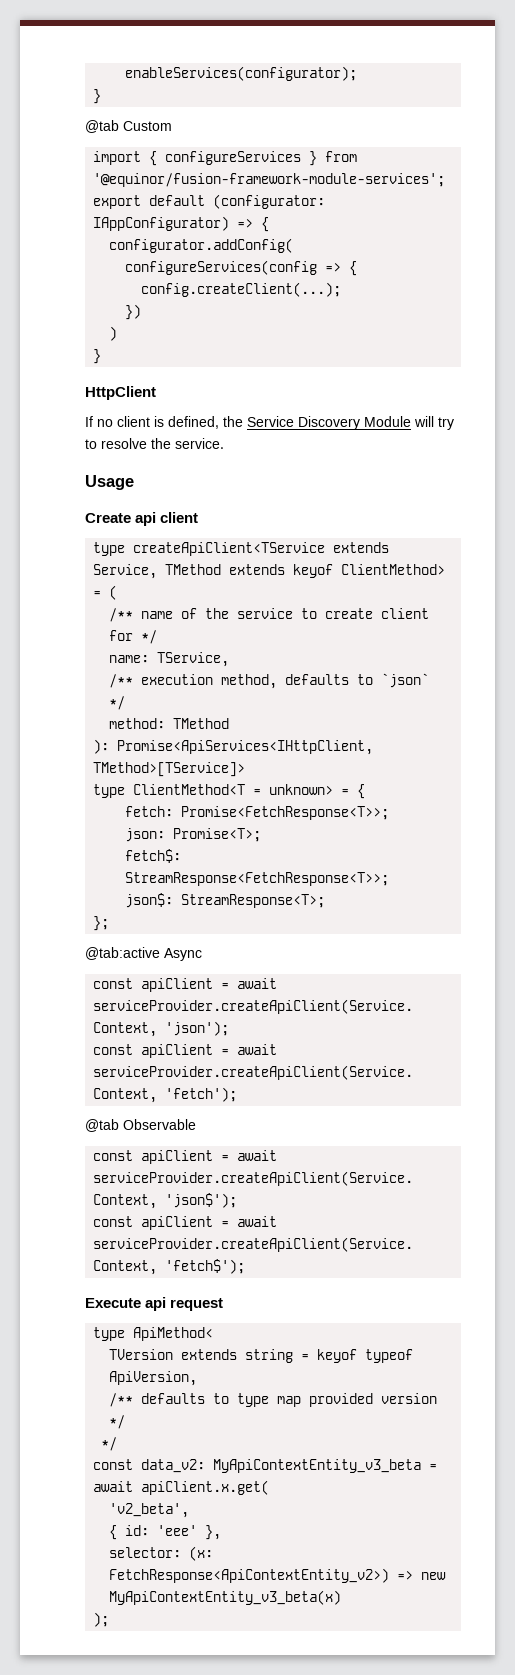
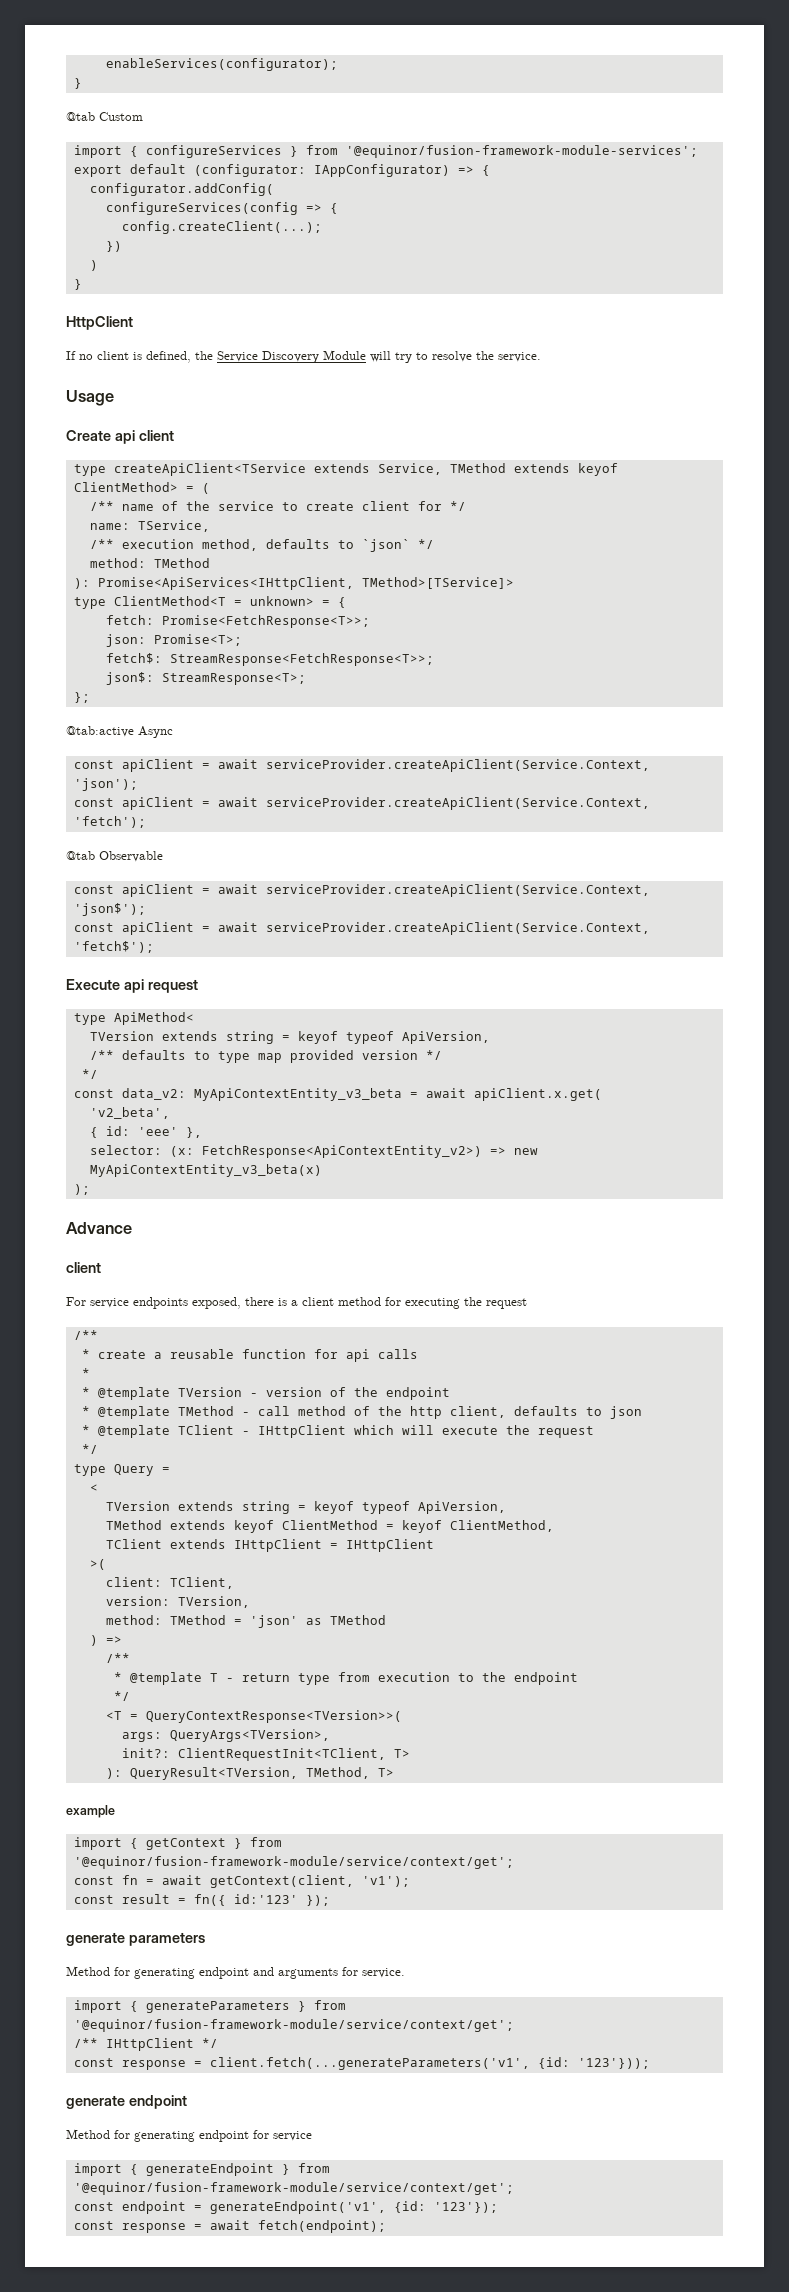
(110, 1619) none -> [66,1222,132,1234] [66,1262,101,1273] [66,1297,527,1309] [73,1330,98,1340] [81,1349,418,1362] [81,1368,90,1378] [81,1387,450,1400] [81,1406,642,1419] [81,1425,594,1438] [81,1444,98,1454] [73,1464,170,1476] [89,1484,98,1492] [105,1501,506,1514] [105,1520,554,1533] [105,1539,434,1552] [89,1559,106,1570] [105,1577,234,1589] [105,1596,250,1608] [105,1615,386,1628] [89,1635,122,1646] [105,1653,130,1663] [113,1672,578,1685] [113,1691,130,1701] [105,1710,402,1723] [121,1729,330,1742] [121,1748,410,1761] [105,1767,394,1780] [66,1805,115,1818] [73,1837,282,1850] [73,1856,514,1869] [73,1875,410,1888] [73,1894,330,1906] [66,1932,205,1946] [66,1966,405,1979] [73,2000,346,2013] [73,2019,514,2032] [73,2038,218,2051] [73,2057,650,2070] [66,2095,187,2109] [66,2129,312,2142] [73,2163,330,2176] [73,2182,514,2195] [73,2201,498,2214] [73,2220,386,2233] // Advance // client // For service endpoints exposed, there is a client method for executing the request // /** // * create a reusable function for api calls // * // * @template TVersion - version of the endpoint // * @template TMethod - call method of the http client, defaults to json // * @template TClient - IHttpClient which will execute the request // */ // type Query = // < // TVersion extends string = keyof typeof ApiVersion, // TMethod extends keyof ClientMethod = keyof ClientMethod, // TClient extends IHttpClient = IHttpClient // >( // client: TClient, // version: TVersion, // method: TMethod = 'json' as TMethod // ) => // /** // * @template T - return type from execution to the endpoint // */ // <T = QueryContextResponse<TVersion>>( // args: QueryArgs<TVersion>, // init?: ClientRequestInit<TClient, T> // ): QueryResult<TVersion, TMethod, T> // example // import { getContext } from '@equinor/fusion-framework-module/service/context/get'; // const fn = await getContext(client, 'v1'); // const result = fn({ id:'123' }); // generate parameters // Method for generating endpoint and arguments for service. // import { generateParameters } from '@equinor/fusion-framework-module/service/context/get'; // /** IHttpClient */ // const response = client.fetch(...generateParameters('v1', {id: '123'})); // generate endpoint // Method for generating endpoint for service // import { generateEndpoint } from '@equinor/fusion-framework-module/service/context/get'; // const endpoint = generateEndpoint('v1', {id: '123'}); // const response = await fetch(endpoint);

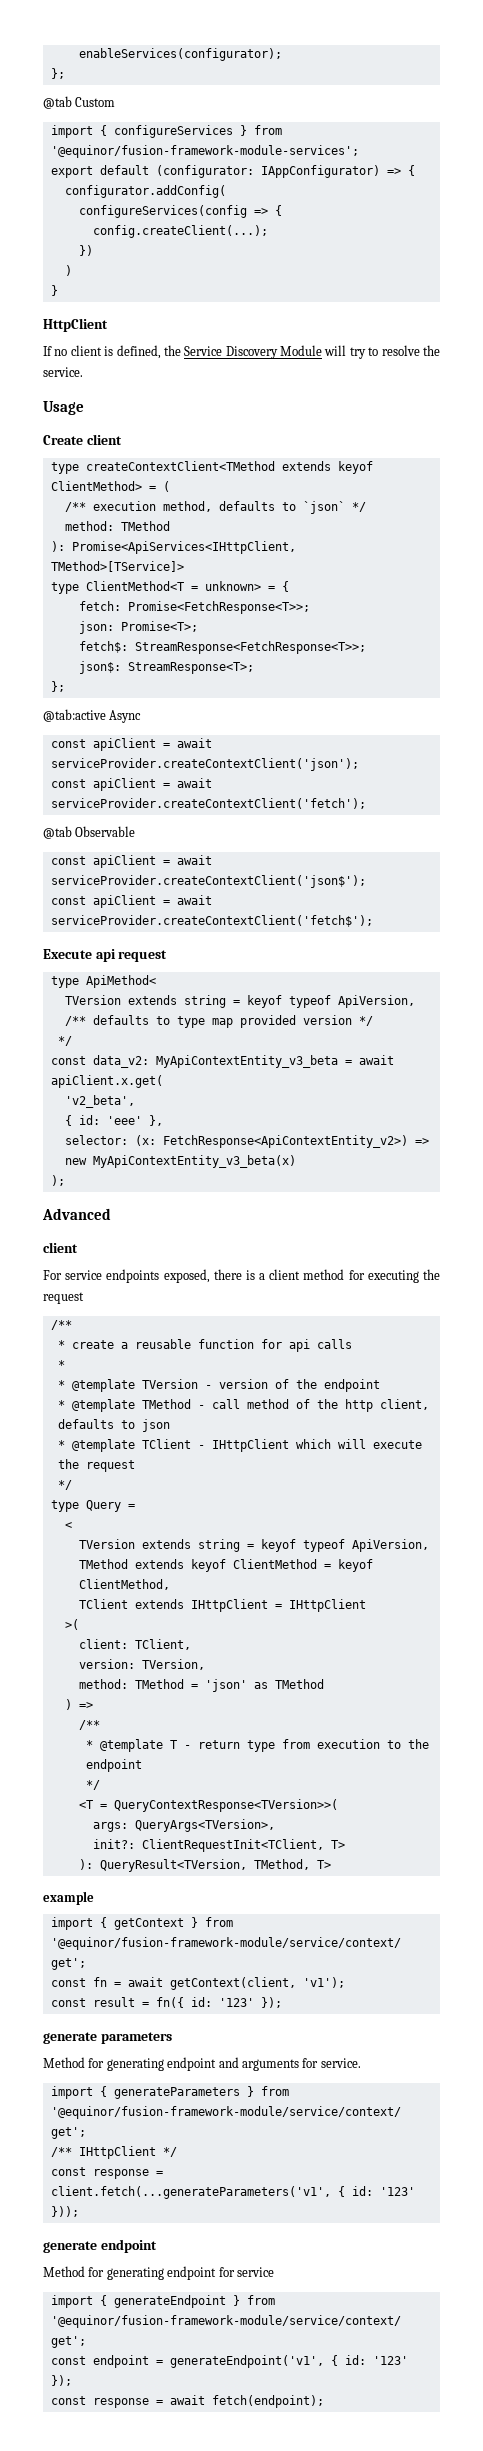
[73,78,82,89] } -> [50,68,65,79] };
[114,430,135,444] api -> (83, 440) none
[113,463,506,476] createApiClient<TService extends Service, TMethod -> [85,461,275,471] createContextClient<TMethod
[89,501,466,511] [89,520,210,532] // /** name of the service to create client for */ // name: TService, -> (170, 486) none
[265,759,650,772] [73,778,138,791] [73,797,650,810] [73,816,146,828] serviceProvider.createApiClient(Service.Context, 'json'); // const apiClient = await serviceProvider.createApiClient(Service.Context, 'fetch'); -> [50,758,359,771] [50,778,212,791] [50,798,366,809] serviceProvider.createContextClient('json'); // const apiClient = await serviceProvider.createContextClient('fetch');
[265,884,650,897] [73,903,146,916] [73,922,650,935] [73,941,154,953] serviceProvider.createApiClient(Service.Context, 'json$'); // const apiClient = await serviceProvider.createApiClient(Service.Context, 'fetch$'); -> [50,875,366,888] [50,895,212,908] [50,915,373,927] serviceProvider.createContextClient('json$'); // const apiClient = await serviceProvider.createContextClient('fetch$');
[66,1222,132,1234] Advance -> [42,1208,111,1220] Advanced
[233,1894,298,1904] id:'123' -> [190,1997,254,2007] id: '123'
[537,2057,650,2069] {id: '123'})); -> [337,2186,415,2197] [50,2206,79,2217] { id: '123' }));
[393,2201,498,2213] {id: '123'}); -> [330,2355,408,2366] [50,2375,72,2386] { id: '123' });

